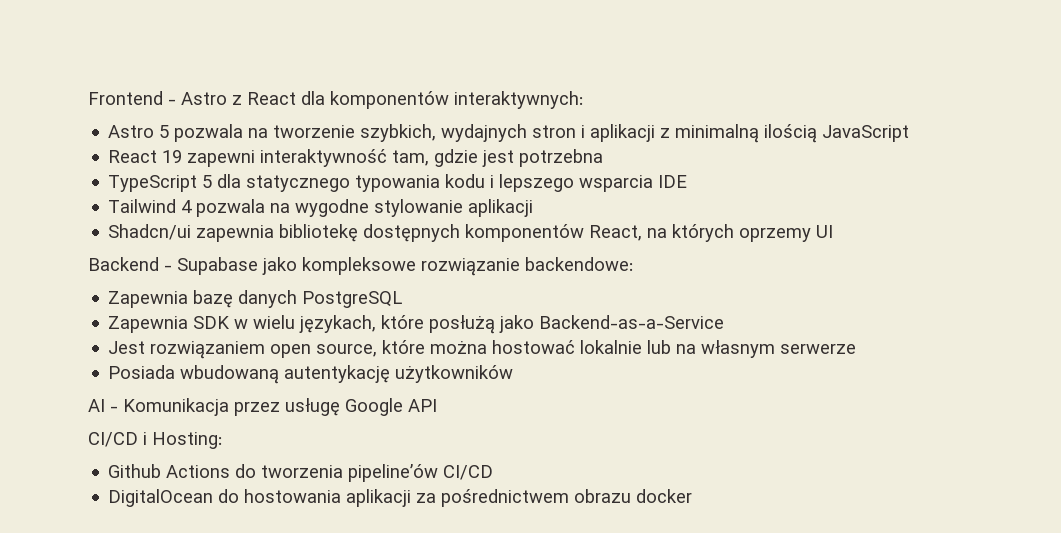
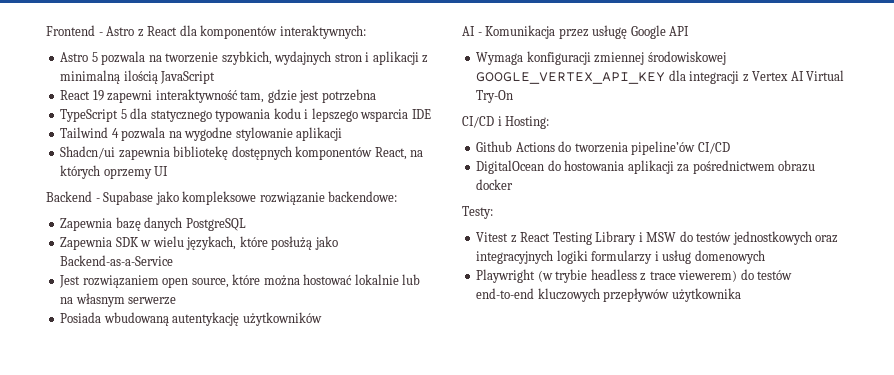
(437, 405) none -> [476,51,726,65] [476,70,845,84] [476,90,514,103] // Wymaga konfiguracji zmiennej środowiskowej GOOGLE_VERTEX_API_KEY dla integracji z Vertex AI Virtual Try-On
(693, 496) none -> [462,206,493,219] [476,231,839,245] [476,250,765,264] [476,269,793,283] [476,288,741,302] // Testy: // Vitest z React Testing Library i MSW do testów jednostkowych oraz integracyjnych logiki formularzy i usług domenowych // Playwright (w trybie headless z trace viewerem) do testów end-to-end kluczowych przepływów użytkownika

